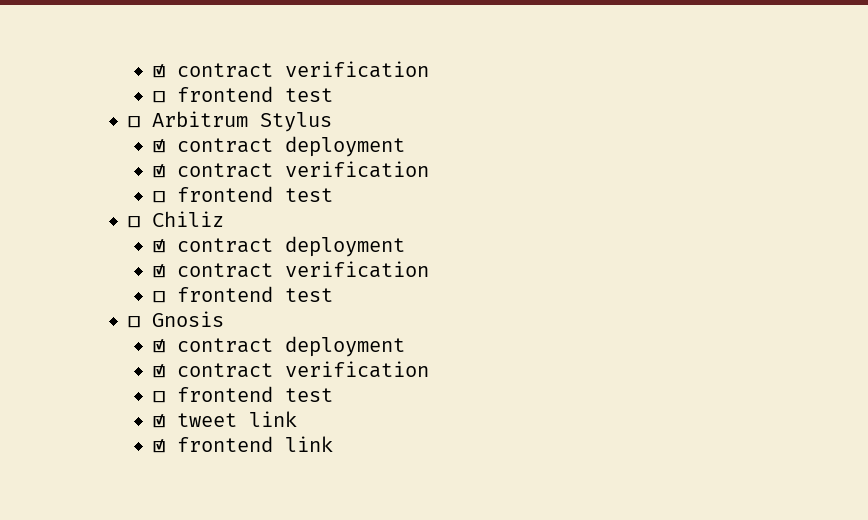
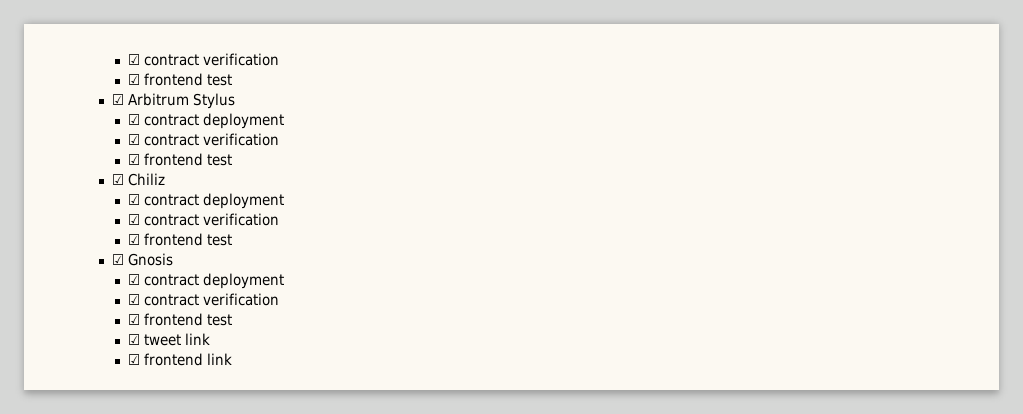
[153,61,430,78] [153,86,334,103] [128,116,140,128] ☑ contract verification // ☐ frontend test // ☐ -> [128,53,280,66] [128,73,233,86] [111,94,124,105] ☑ contract verification // ☑ frontend test // ☑
[153,186,334,203] [128,216,140,228] ☐ frontend test // ☐ -> [128,153,233,166] [111,174,124,185] ☑ frontend test // ☑
[153,286,334,303] [128,316,140,328] ☐ frontend test // ☐ -> [128,233,233,246] [111,254,124,265] ☑ frontend test // ☑
[153,391,166,403] ☐ -> [128,314,141,325] ☑

